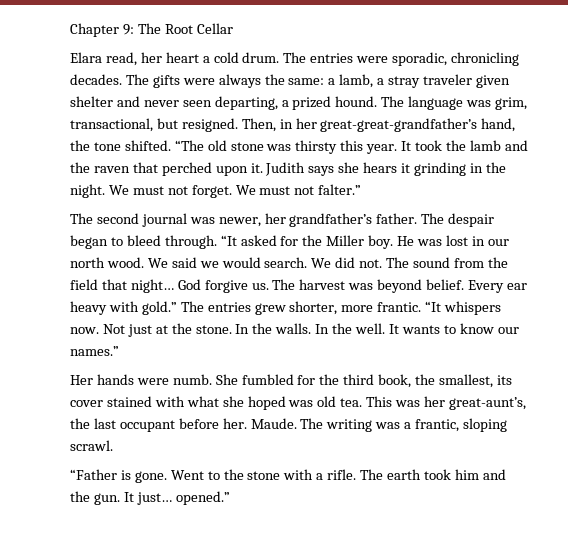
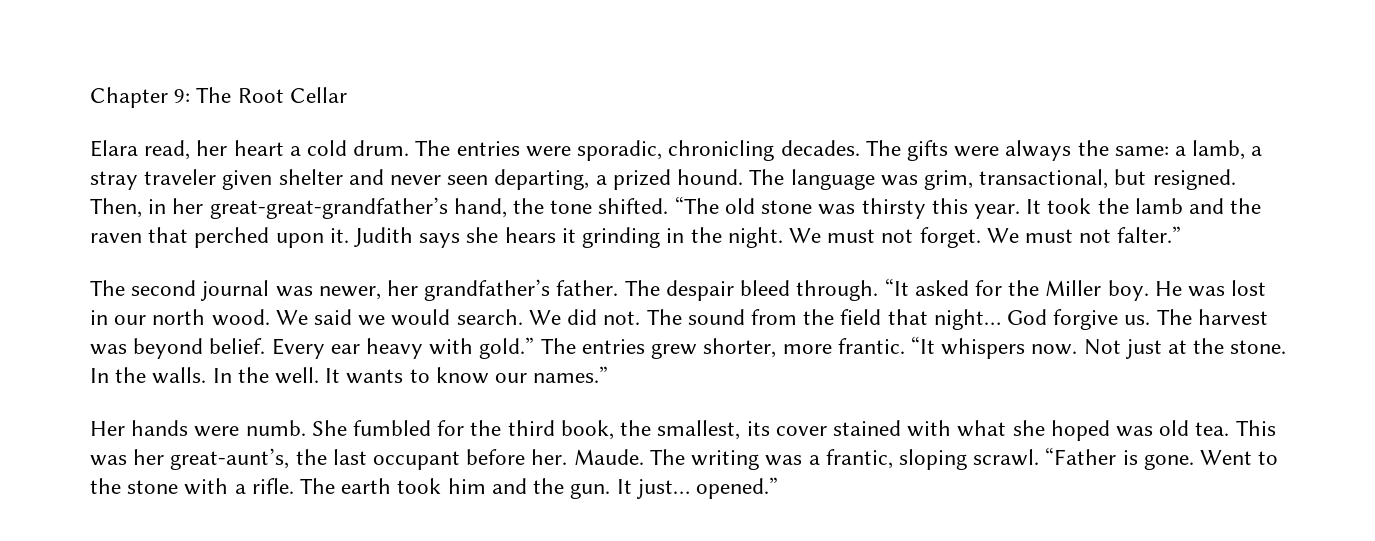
[70,235,123,249] began to -> (734, 290) none
(113, 445) // -> (1040, 457) none

